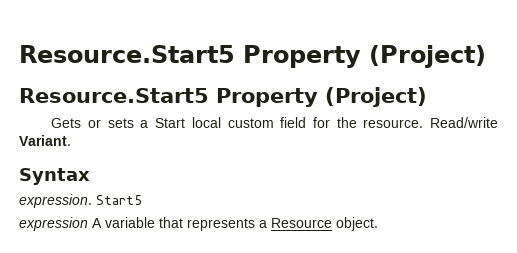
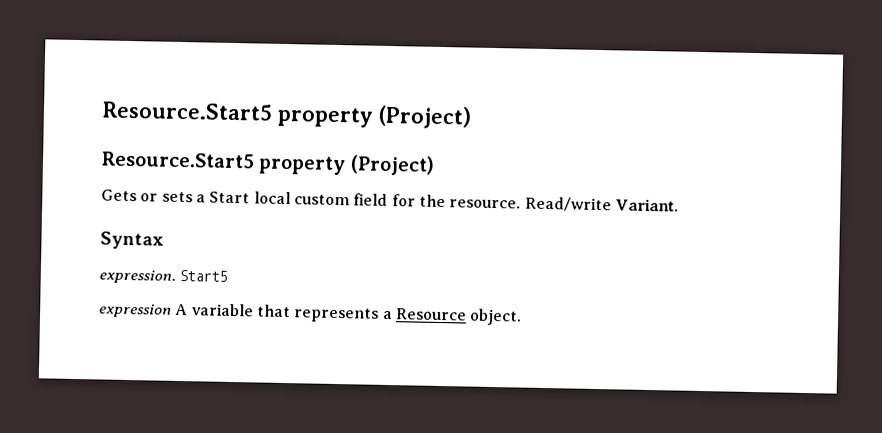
[19,45,361,68] Resource.Start5 Property -> [102,101,374,128] Resource.Start5 property
[216,88,318,107] Property -> [258,155,347,176] property

